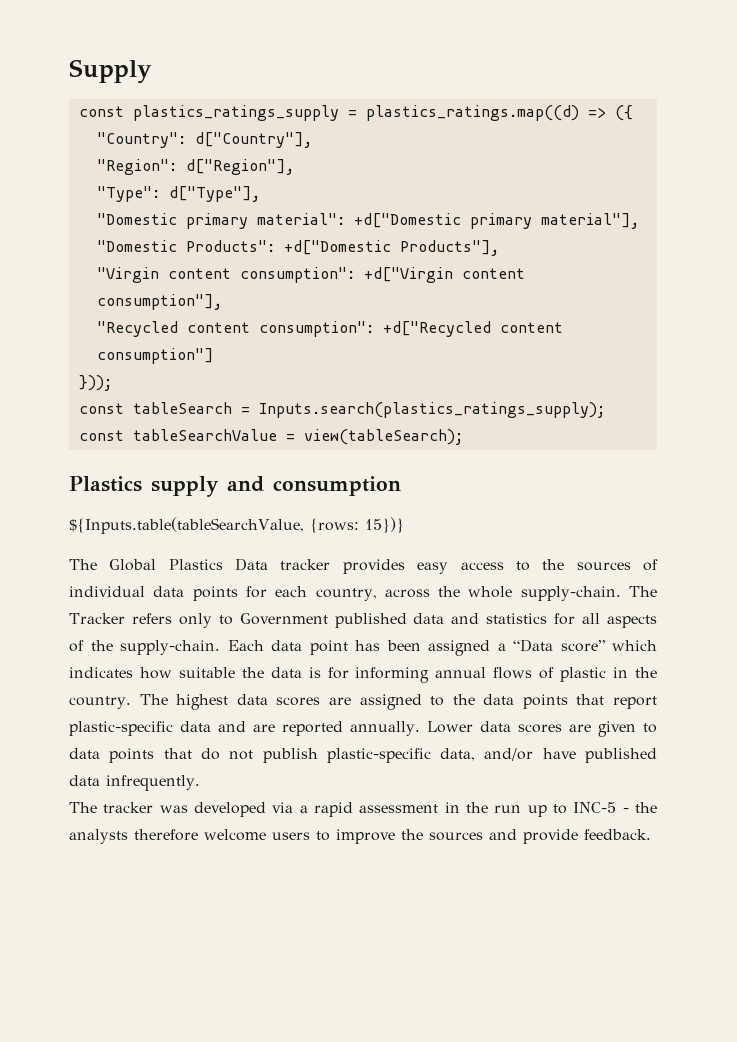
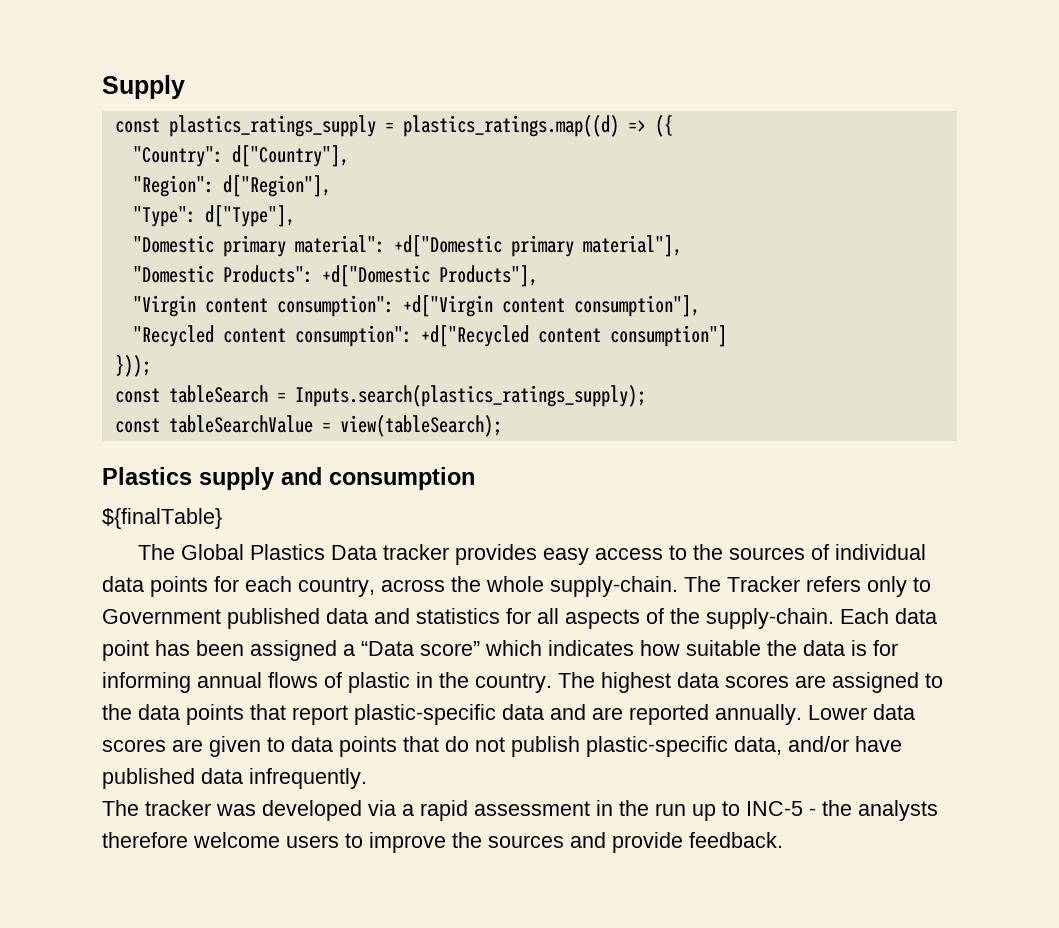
[69,517,404,534] ${Inputs.table(tableSearchValue, {rows: 15})} -> [102,508,222,529] ${finalTable}

